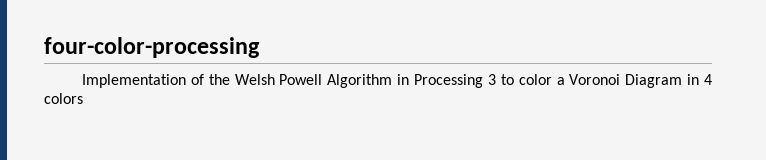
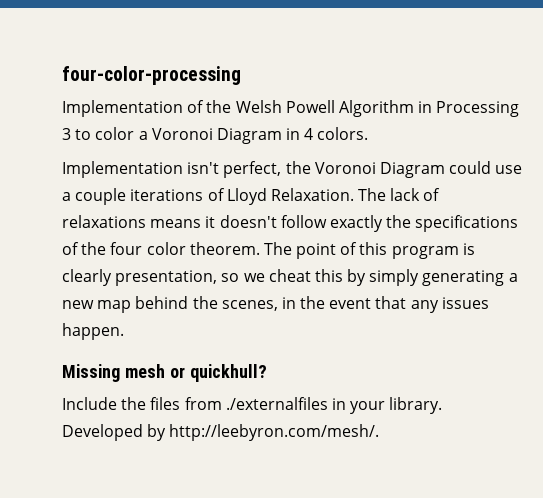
[44,93,83,104] colors -> [317,127,369,140] [62,161,523,178] [62,188,441,205] [62,215,519,232] [62,242,475,259] [62,269,518,286] [62,296,489,313] [62,323,124,340] [62,364,267,382] [62,397,443,414] [62,424,380,441] colors. // Implementation isn't perfect, the Voronoi Diagram could use a couple iterations of Lloyd Relaxation. The lack of relaxations means it doesn't follow exactly the specifications of the four color theorem. The point of this program is clearly presentation, so we cheat this by simply generating a new map behind the scenes, in the event that any issues happen. // Missing mesh or quickhull? // Include the files from ./externalfiles in your library. Developed by http://leebyron.com/mesh/.

